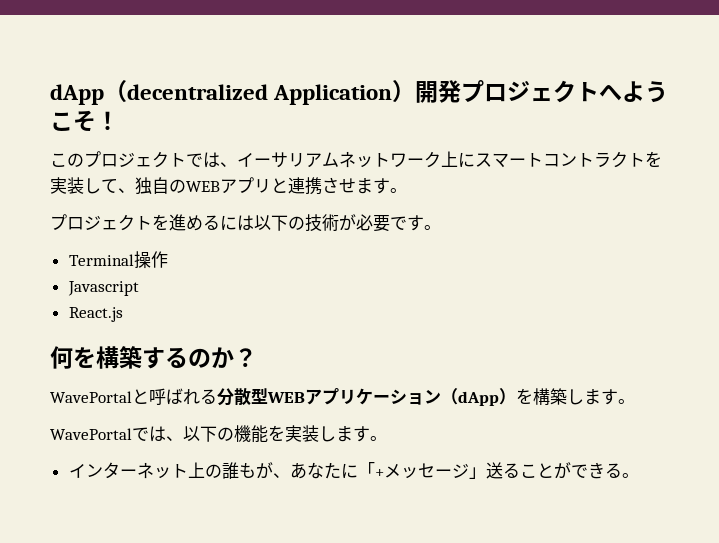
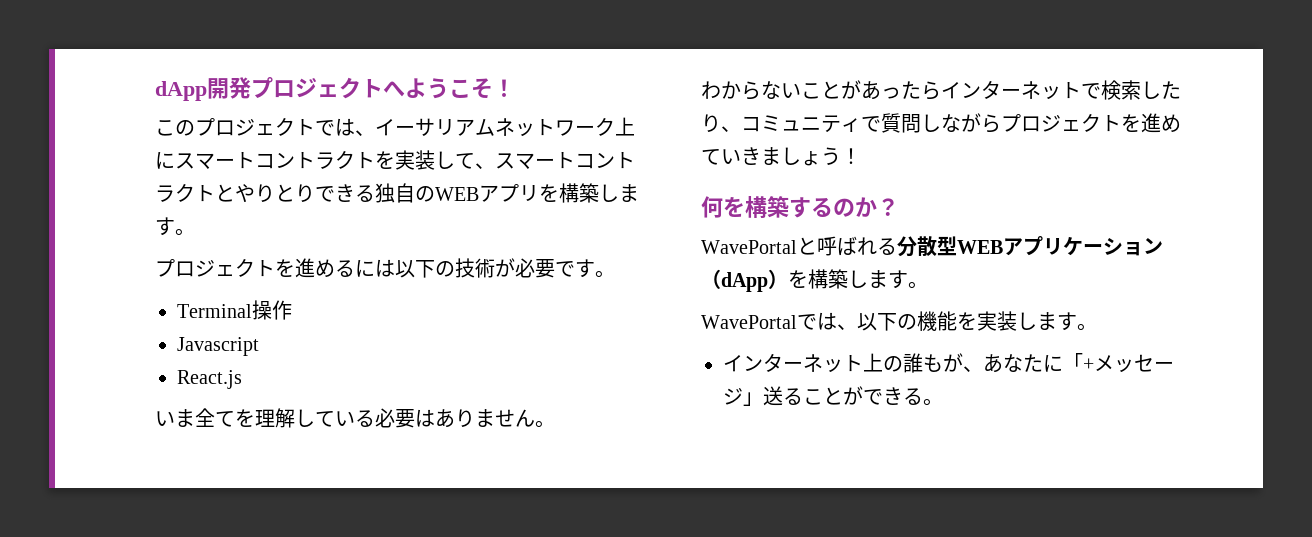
[50,80,416,105] dApp（decentralized Application） -> [155,81,207,101] dApp
(135, 190) none -> [495,152,635,169] [155,183,375,203] スマートコントラクトとやりとりできる
[271,177,356,195] と連携させ -> [539,183,619,203] を構築し
(123, 314) none -> [155,408,555,428] [701,80,1181,100] [701,113,1181,133] [701,147,861,166] // いま全てを理解している必要はありません。 // わからないことがあったらインターネットで検索したり、コミュニティで質問しながらプロジェクトを進めていきましょう！

